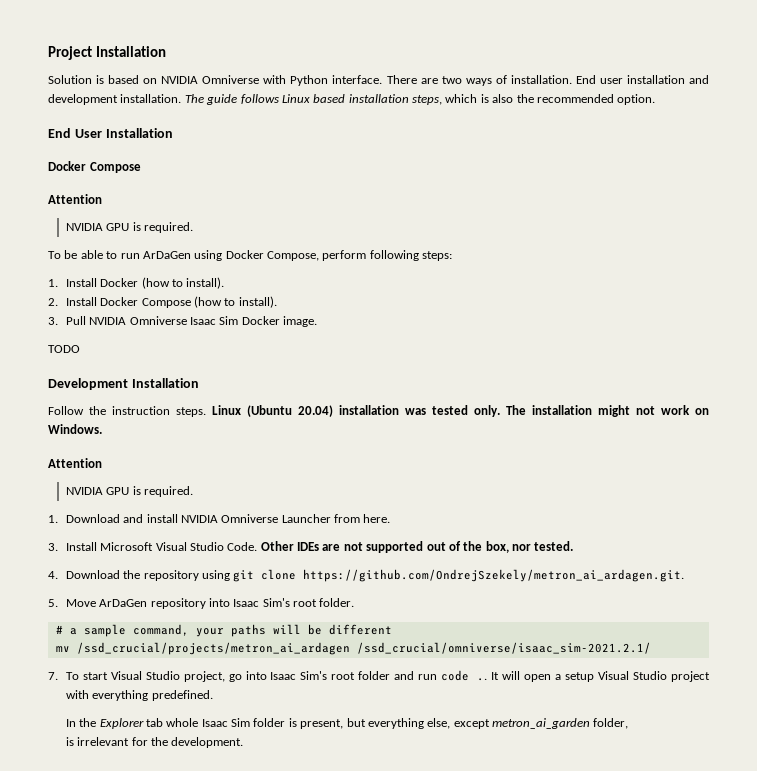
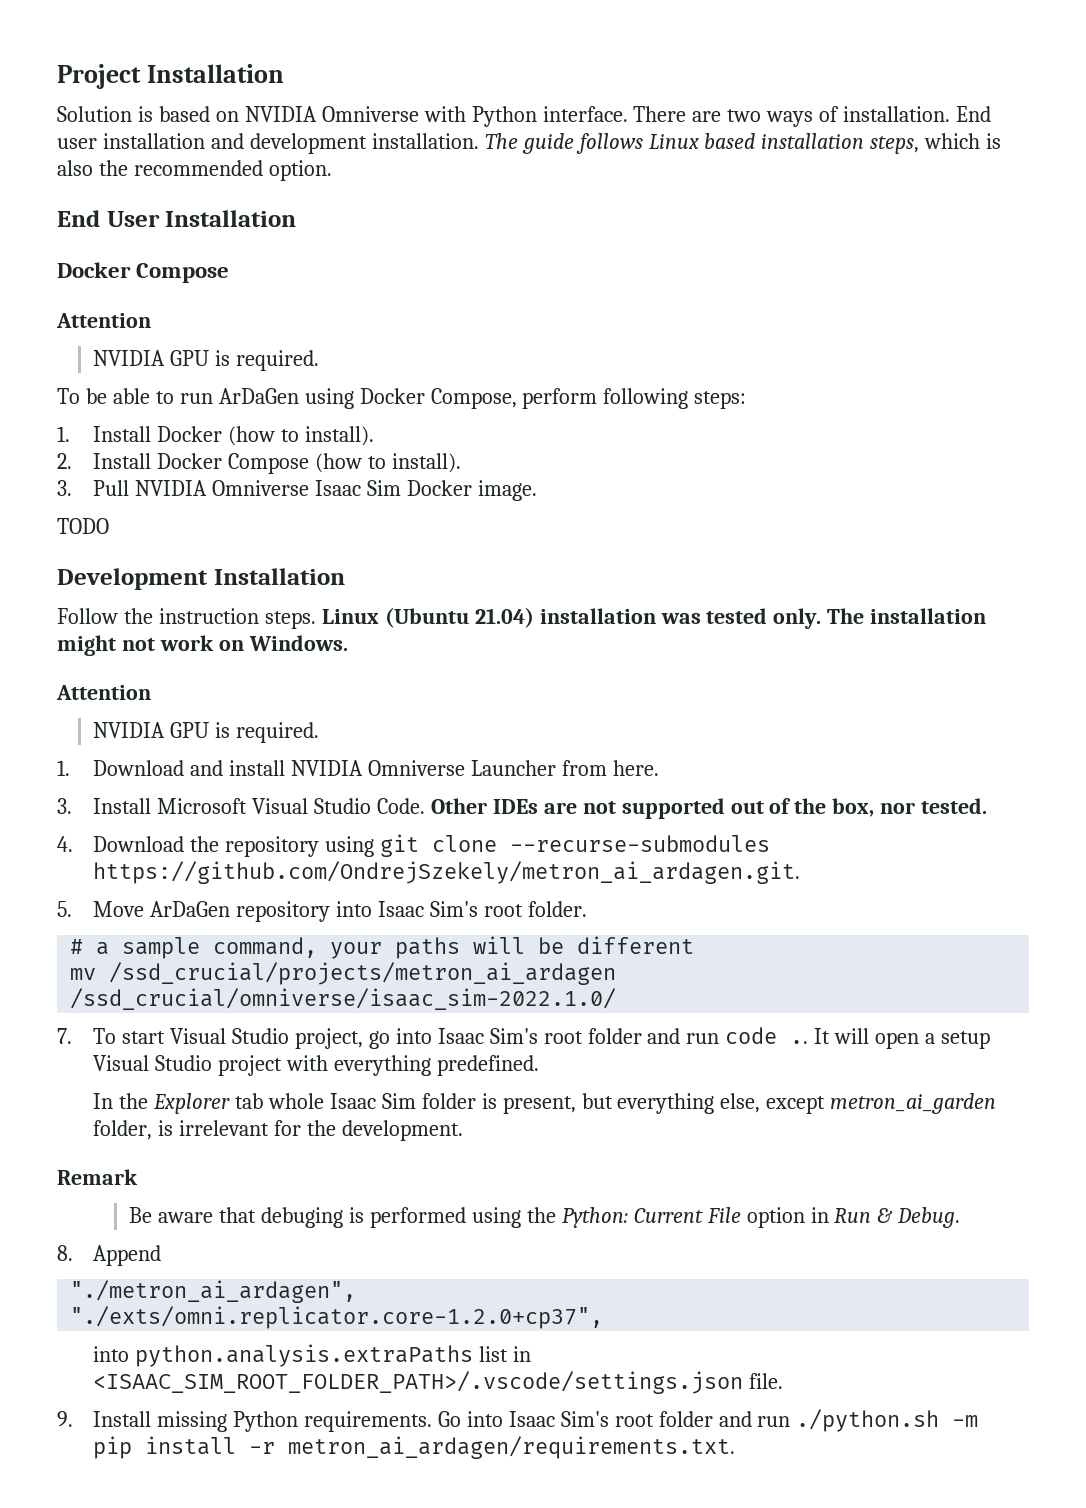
[298,405,333,417] 20.04) -> [474,607,534,628] 21.04)
(297, 574) none -> [509,835,770,852] --recurse-submodules
[356,642,651,654] /ssd_crucial/omniverse/isaac_sim-2021.2.1/ -> [70,988,617,1010] /ssd_crucial/omniverse/isaac_sim-2022.1.0/
(629, 723) // -> (153, 1130) none
(244, 742) none -> [57,1169,138,1185] [129,1207,961,1228] [57,1245,162,1266] [70,1280,357,1303] [70,1306,604,1329] [93,1344,531,1367] [93,1371,784,1394] [57,1409,979,1432] [93,1436,736,1459] // Remark // Be aware that debuging is performed using the Python: Current File option in Run & Debug. // 8. Append // "./metron_ai_ardagen", // "./exts/omni.replicator.core-1.2.0+cp37", // into python.analysis.extraPaths list in <ISAAC_SIM_ROOT_FOLDER_PATH>/.vscode/settings.json file. // 9. Install missing Python requirements. Go into Isaac Sim's root folder and run ./python.sh -m pip install -r metron_ai_ardagen/requirements.txt.

